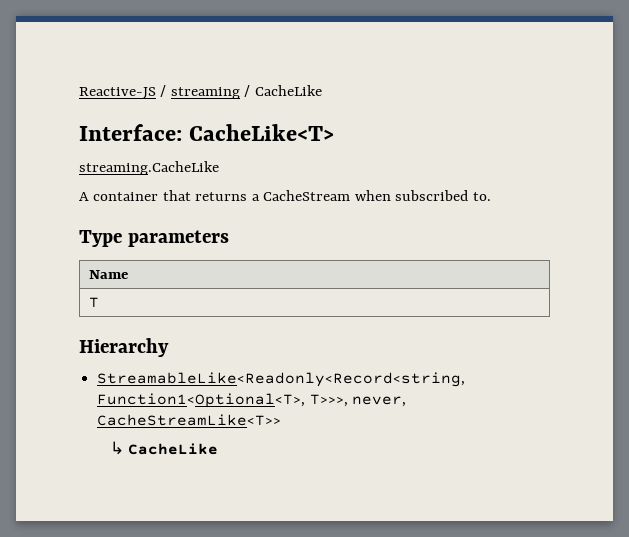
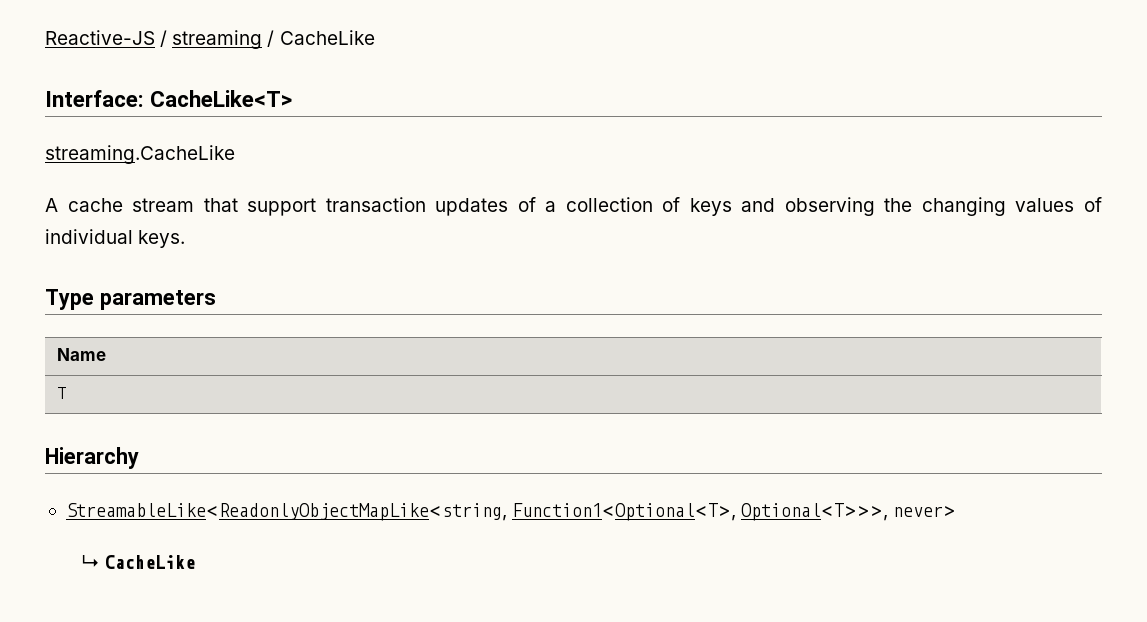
[93,190,491,201] container that returns a CacheStream when subscribed to. -> [67,197,1102,216] [45,229,186,248] cache stream that support transaction updates of a collection of keys and observing the changing values of individual keys.
[97,372,466,387] [97,393,407,408] [97,414,282,426] StreamableLike<Readonly<Record<string, Function1<Optional<T>, T>>>, never, CacheStreamLike<T>> -> [65,503,957,521] StreamableLike<ReadonlyObjectMapLike<string, Function1<Optional<T>, Optional<T>>>, never>

